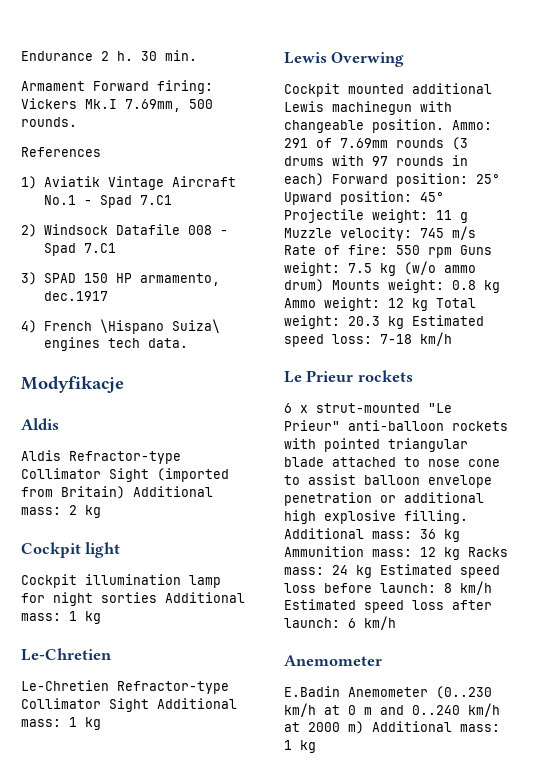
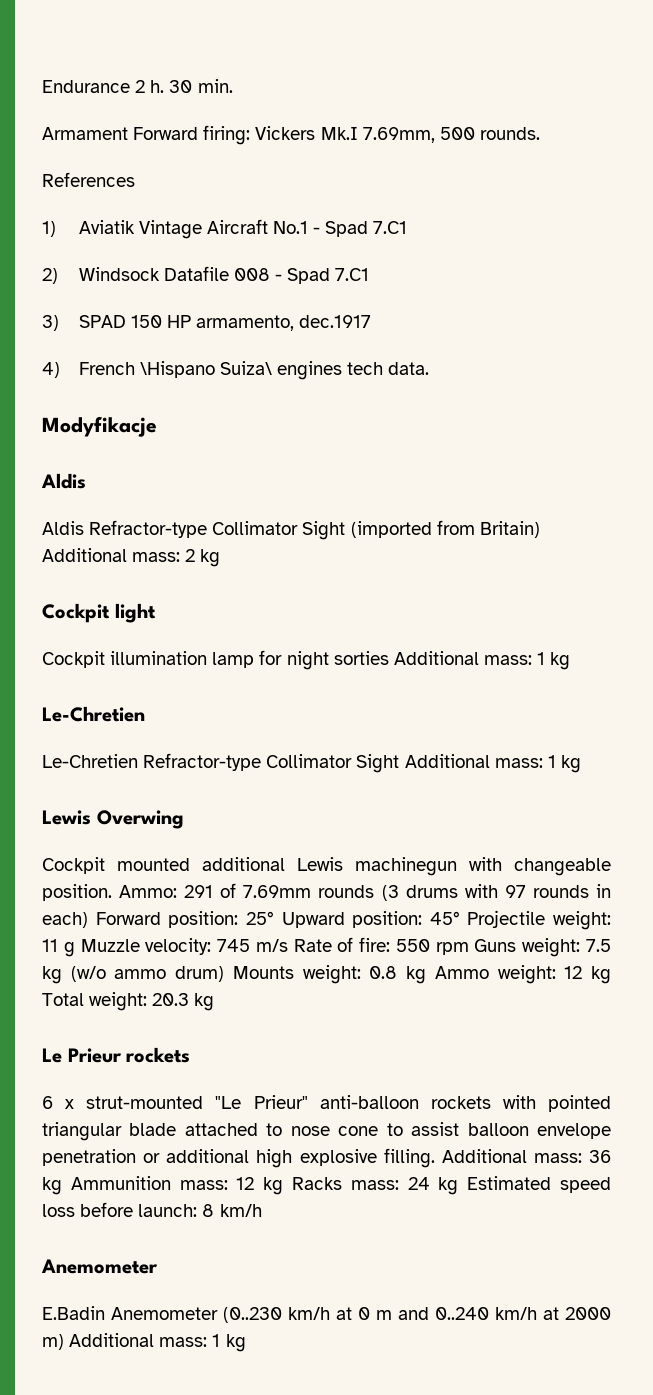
[412,315,484,326] [284,332,452,347] Estimated speed loss: 7-18 km/h -> (215, 1002) none
[284,599,492,613] [284,616,396,630] Estimated speed loss after launch: 6 km/h -> (262, 1210) none

